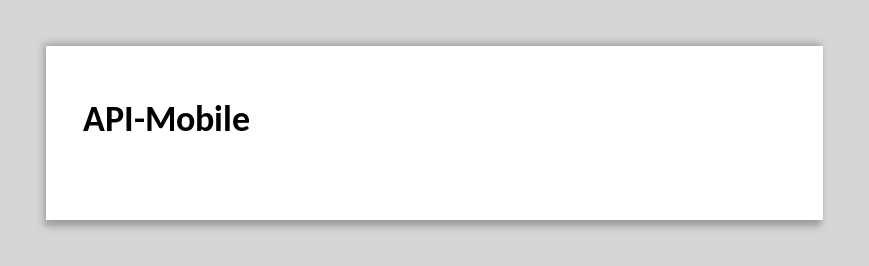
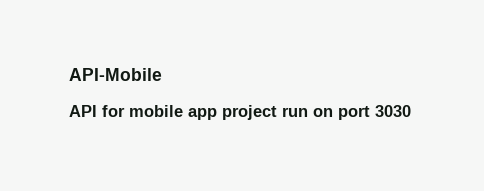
(250, 118) none -> [69,105,411,120] // API for mobile app project run on port 3030

